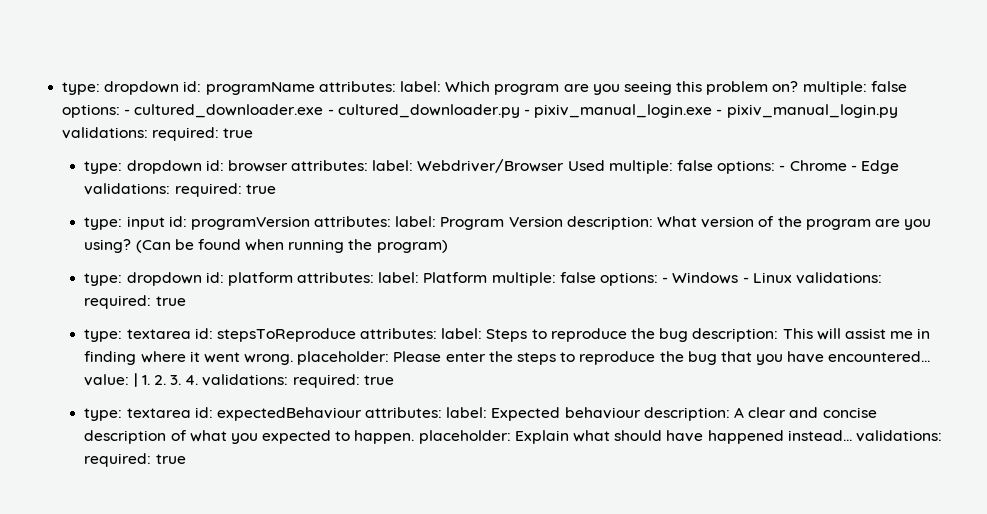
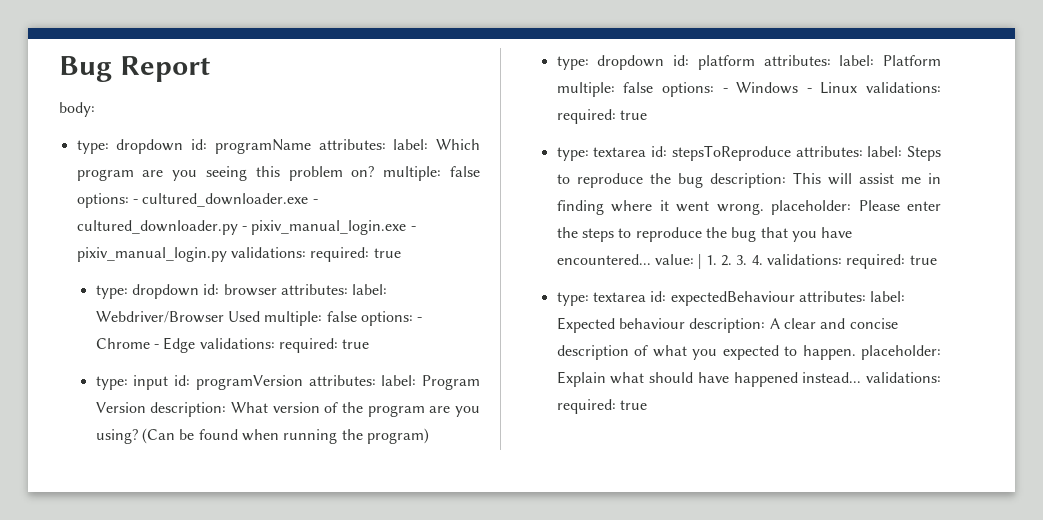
(62, 88) none -> [59,56,210,82] [59,102,95,117] Bug Report // body: //

